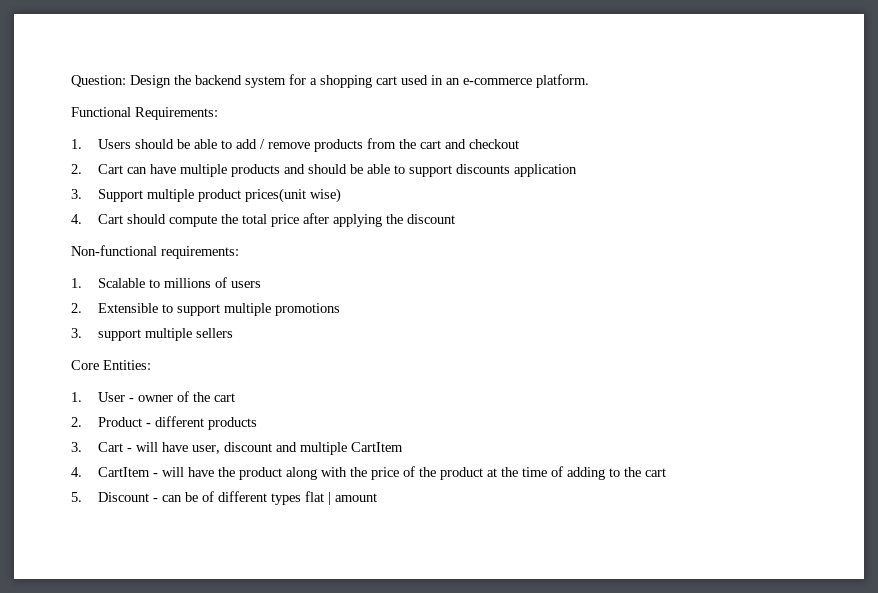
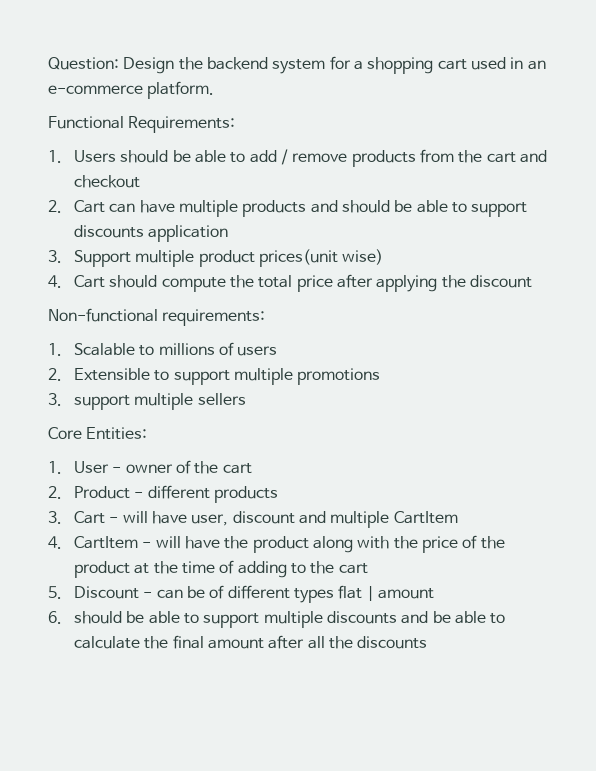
(377, 497) none -> [48,611,506,628] [74,635,428,649] // 6. should be able to support multiple discounts and be able to calculate the final amount after all the discounts

